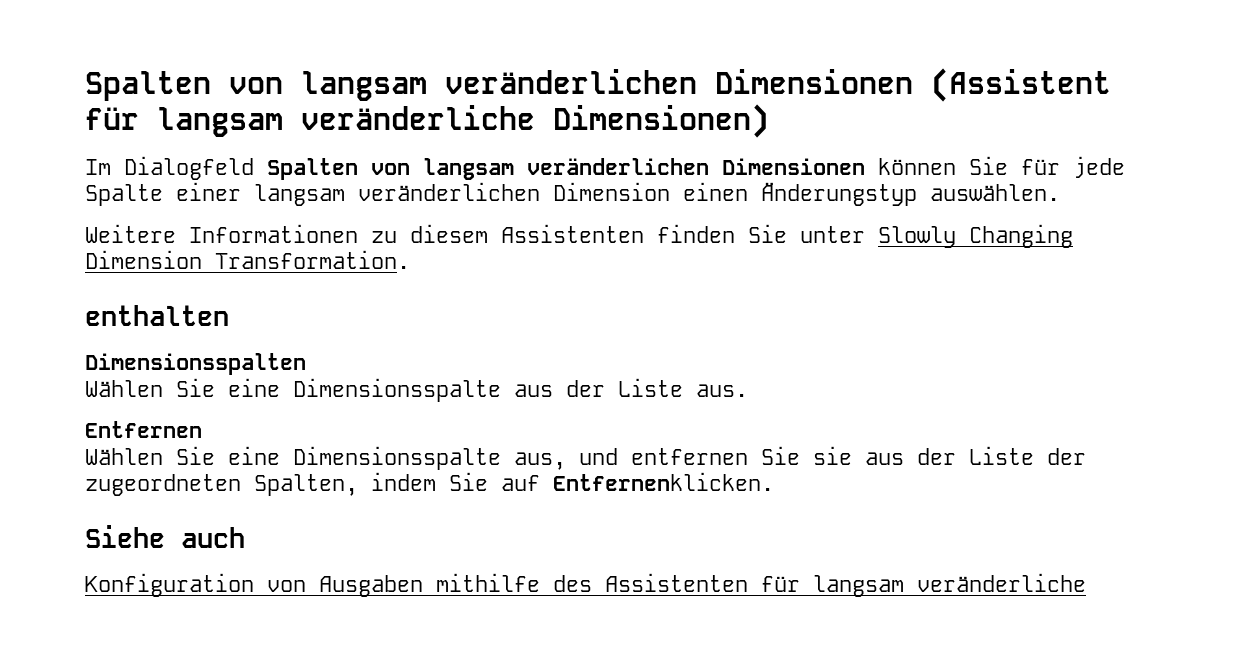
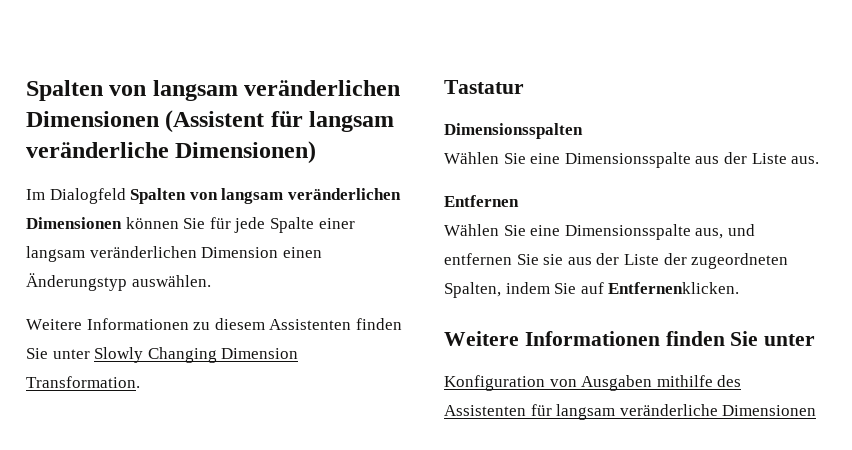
[85,305,229,326] enthalten -> [444,80,524,94] Tastatur
[85,525,245,548] Siehe auch -> [444,331,816,346] Weitere Informationen finden Sie unter
(1086, 582) none -> [722,405,817,416] Dimensionen

